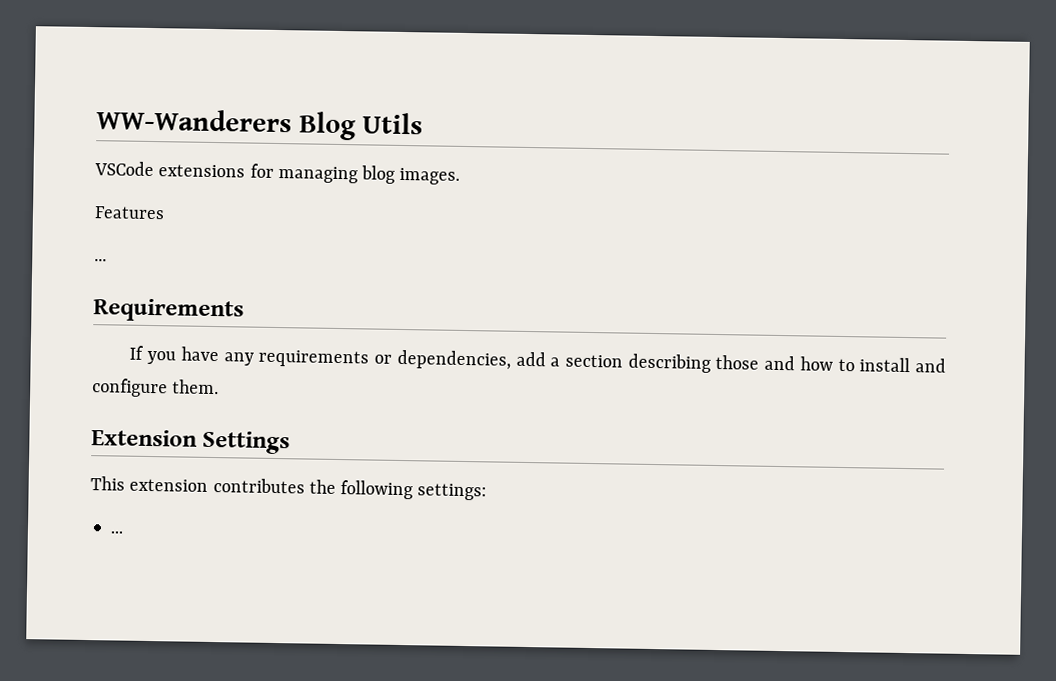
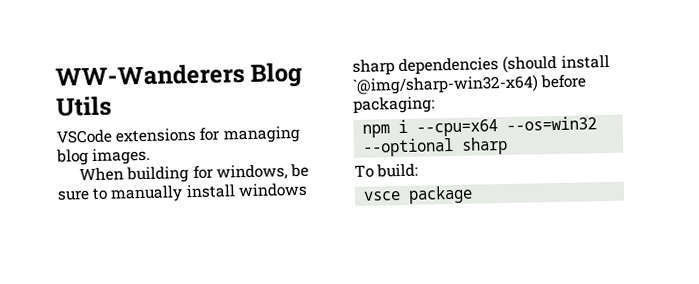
[94,206,165,220] [94,258,107,262] [93,298,244,323] [129,345,947,373] [92,378,220,398] [91,429,291,455] [90,476,488,501] [110,530,124,534] Features // ... // Requirements // If you have any requirements or dependencies, add a section describing those and how to install and configure them. // Extension Settings // This extension contributes the following settings: // ... -> [79,163,309,184] [57,182,308,203] [352,54,610,76] [352,74,587,95] [353,96,435,114] [362,116,598,138] [362,136,509,157] [354,163,419,178] [363,185,474,204] When building for windows, be sure to manually install windows sharp dependencies (should install `@img/sharp-win32-x64) before packaging: // npm i --cpu=x64 --os=win32 --optional sharp // To build: // vsce package

